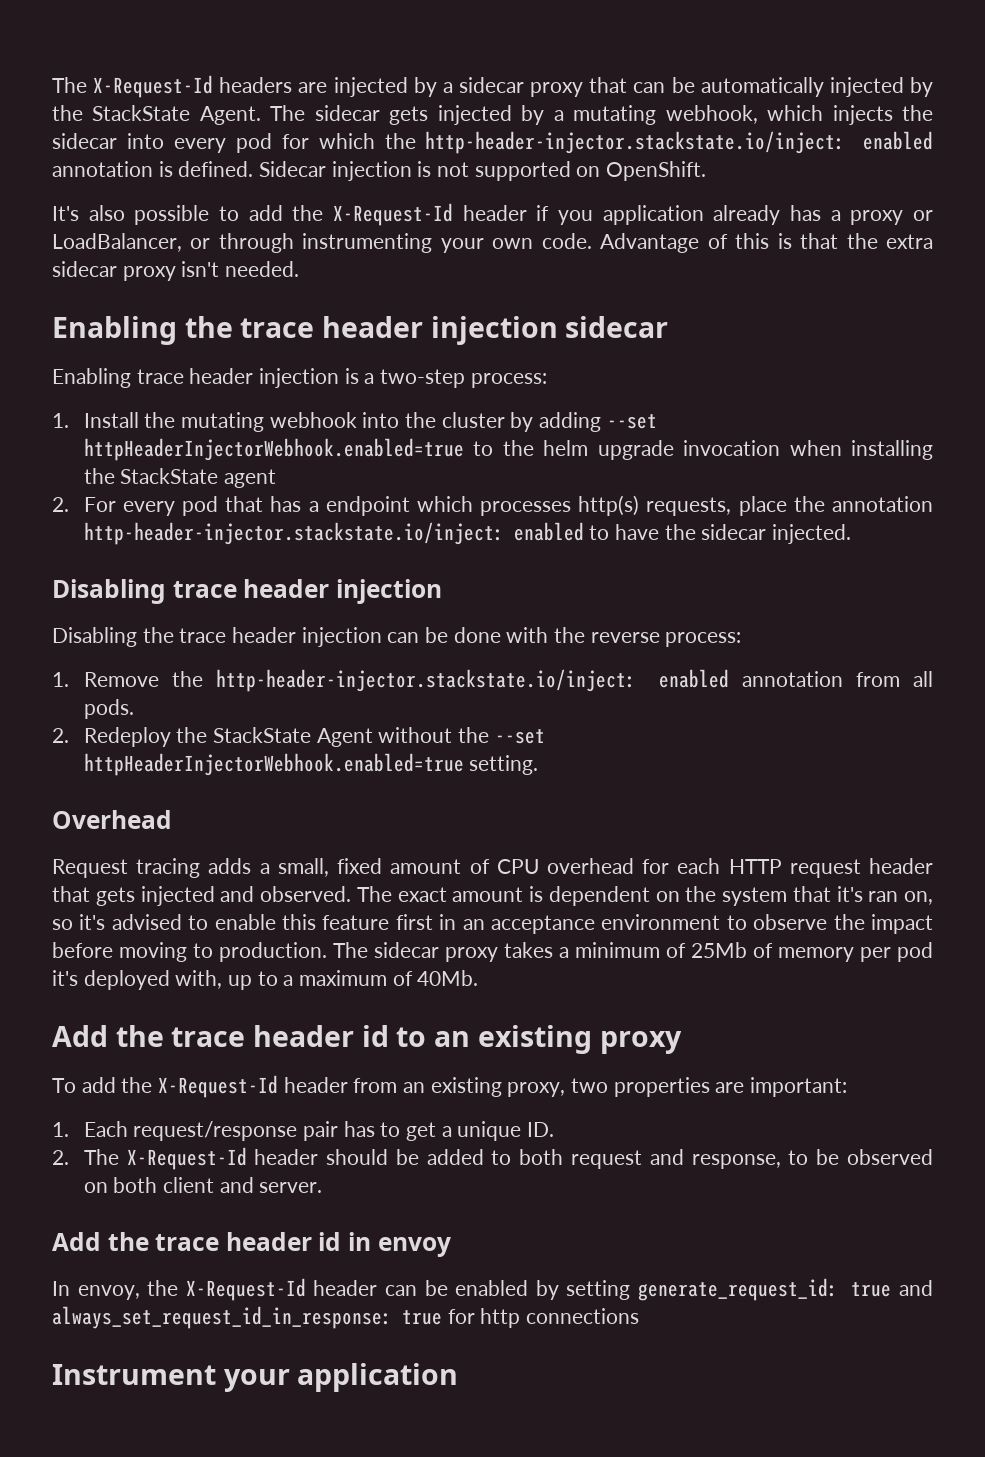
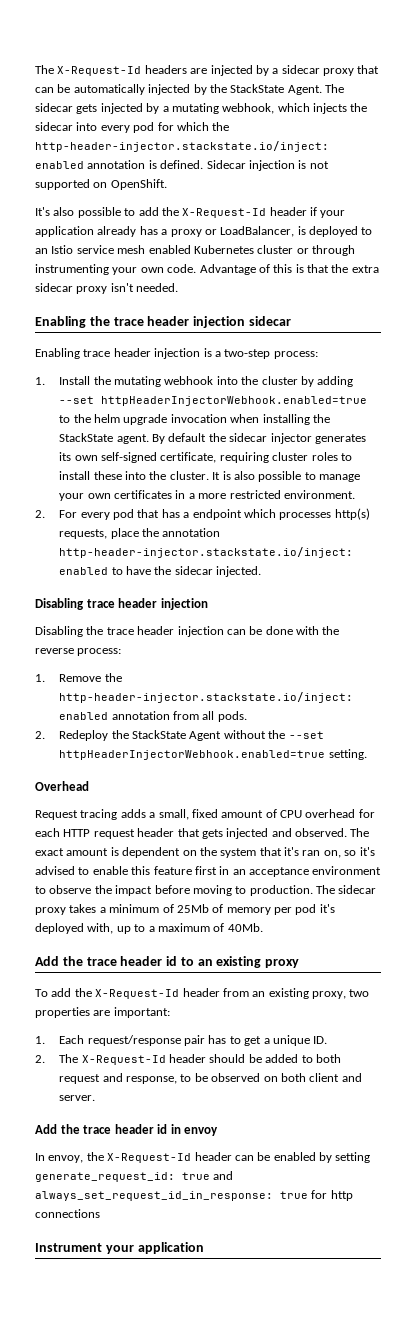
[558,210,593,225] you -> [320,210,346,218] your
(182, 242) none -> [297,226,373,237] [35,245,294,254] is deployed to an Istio service mesh enabled Kubernetes cluster
[224,469,277,488] agent -> [116,433,366,444] [59,452,352,463] [59,471,361,482] [59,490,355,501] agent. By default the sidecar injector generates its own self-signed certificate, requiring cluster roles to install these into the cluster. It is also possible to manage your own certificates in a more restricted environment.

